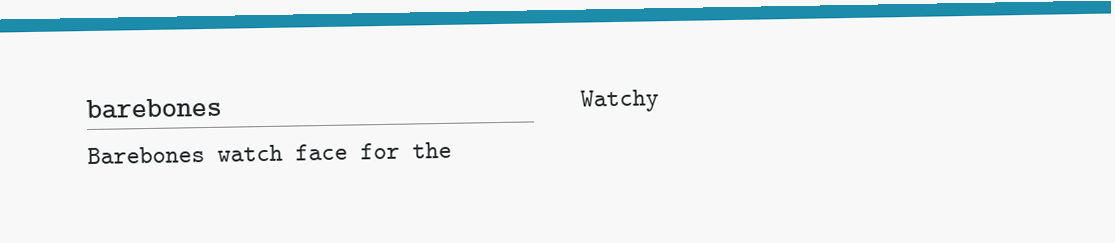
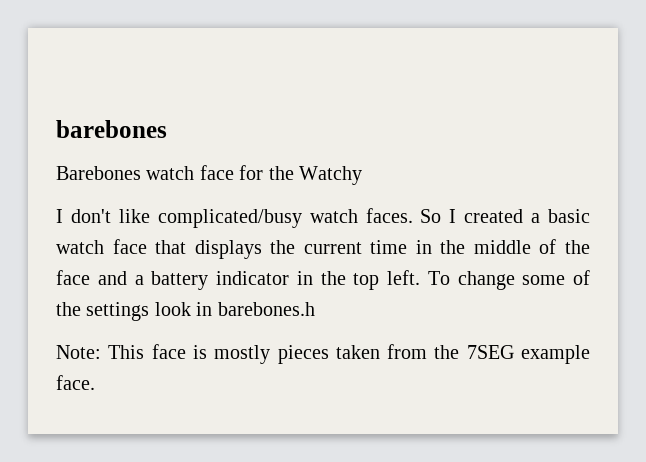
(659, 101) none -> [56,208,590,228] [56,239,591,259] [56,270,590,290] [56,302,315,321] [56,344,590,364] [56,375,95,390] // I don't like complicated/busy watch faces. So I created a basic watch face that displays the current time in the middle of the face and a battery indicator in the top left. To change some of the settings look in barebones.h // Note: This face is mostly pieces taken from the 7SEG example face.

